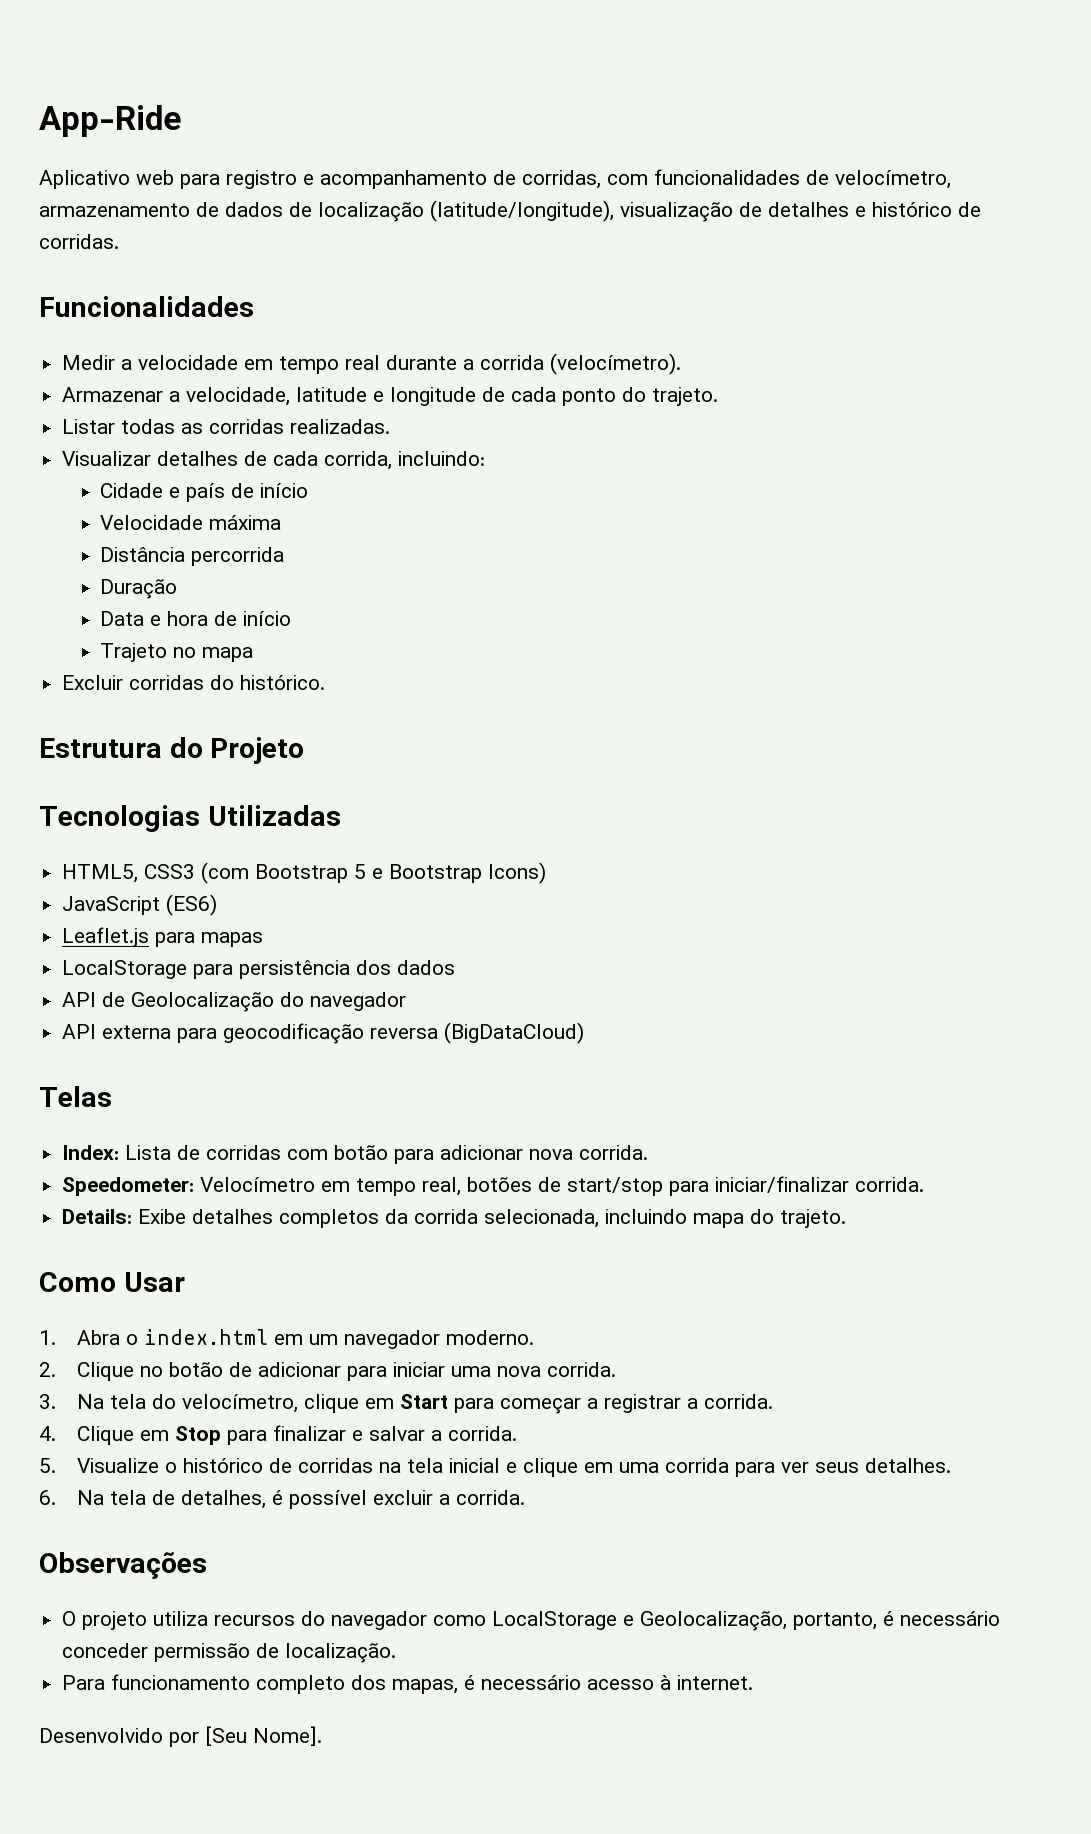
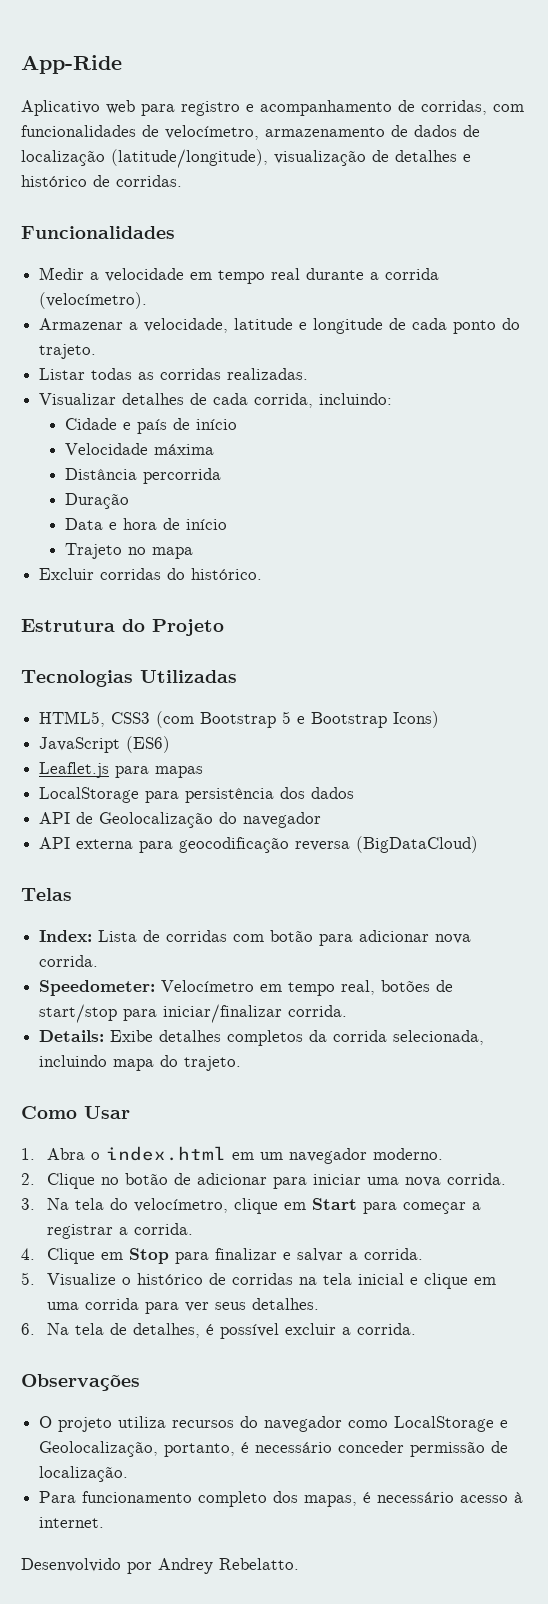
[205,1726,322,1746] [Seu Nome]. -> [158,1558,299,1574] Andrey Rebelatto.

